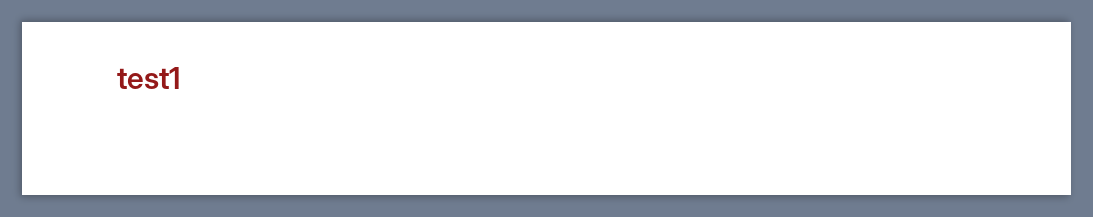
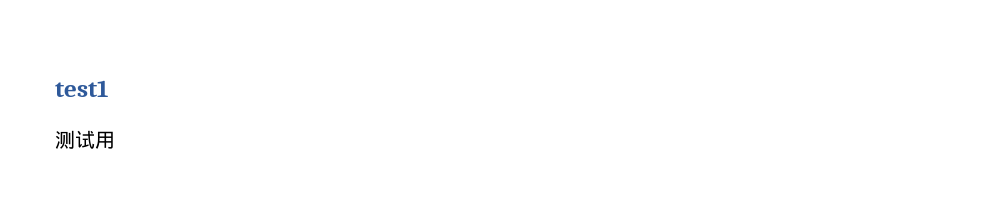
(180, 78) none -> [55,130,115,149] // 测试用

